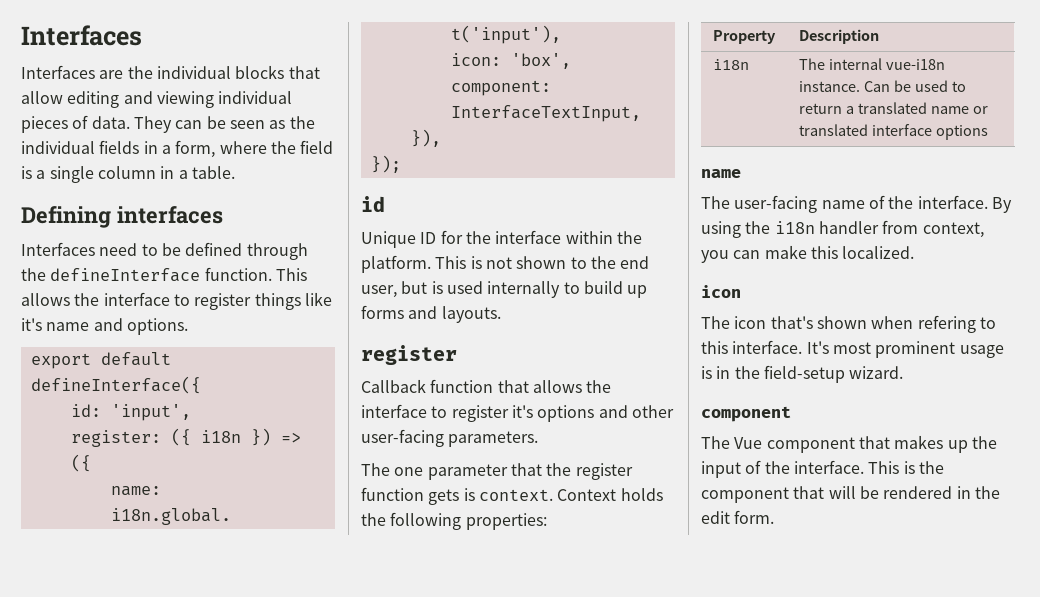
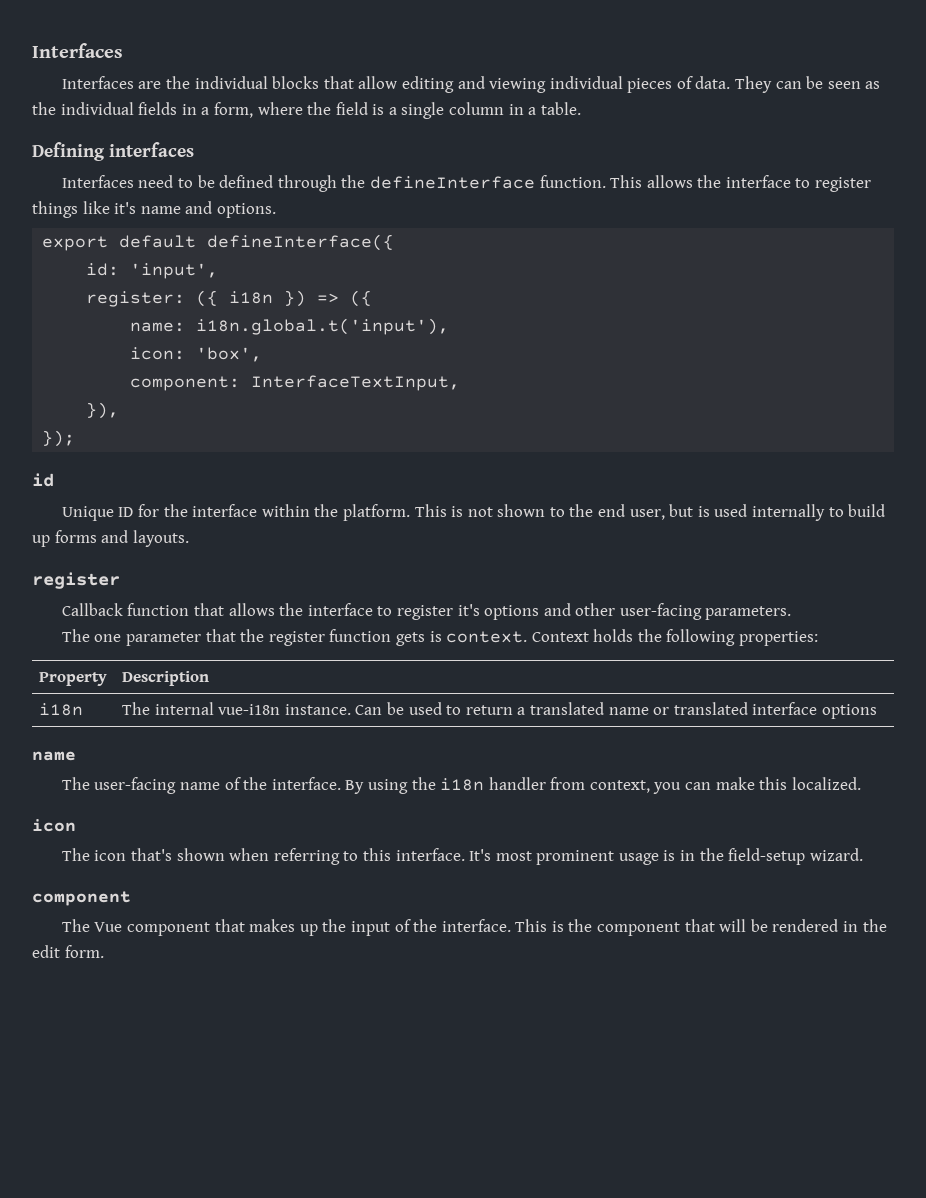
[917,315,976,333] refering -> [273,848,340,865] referring

